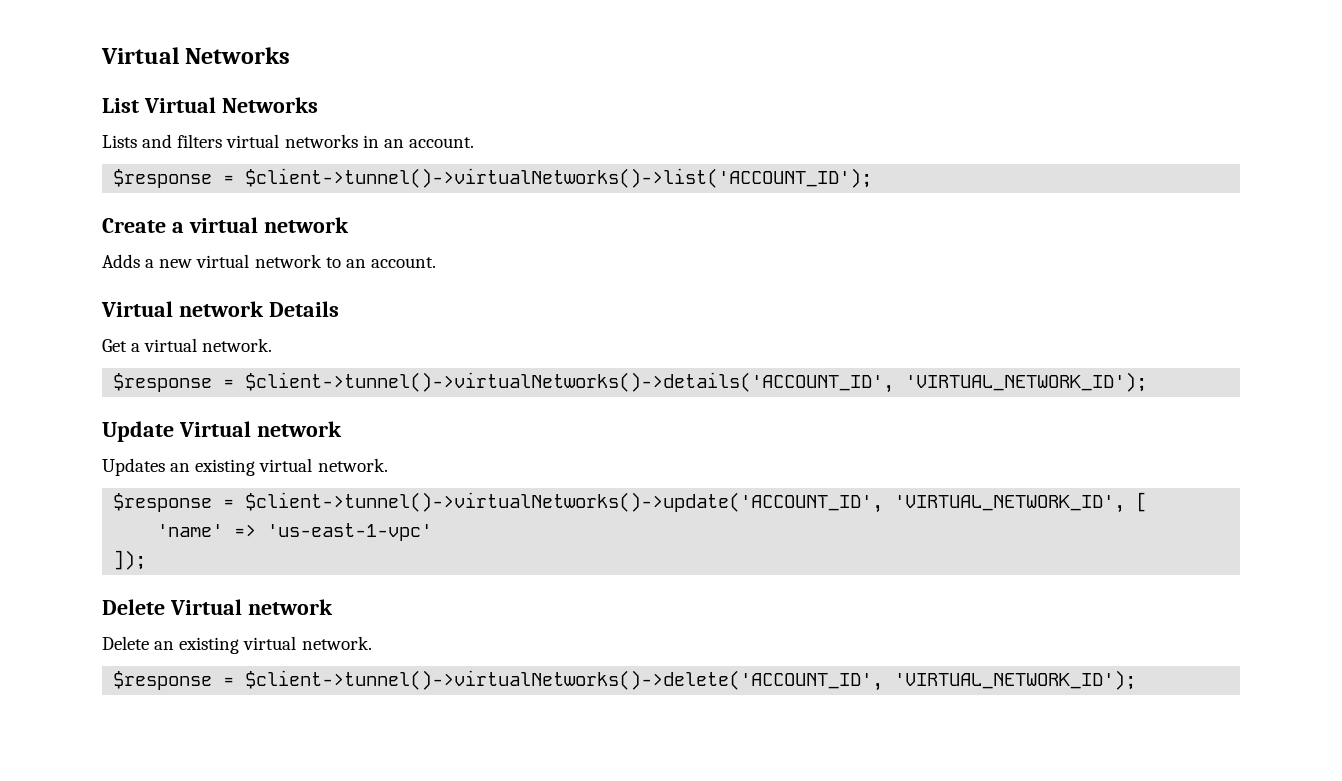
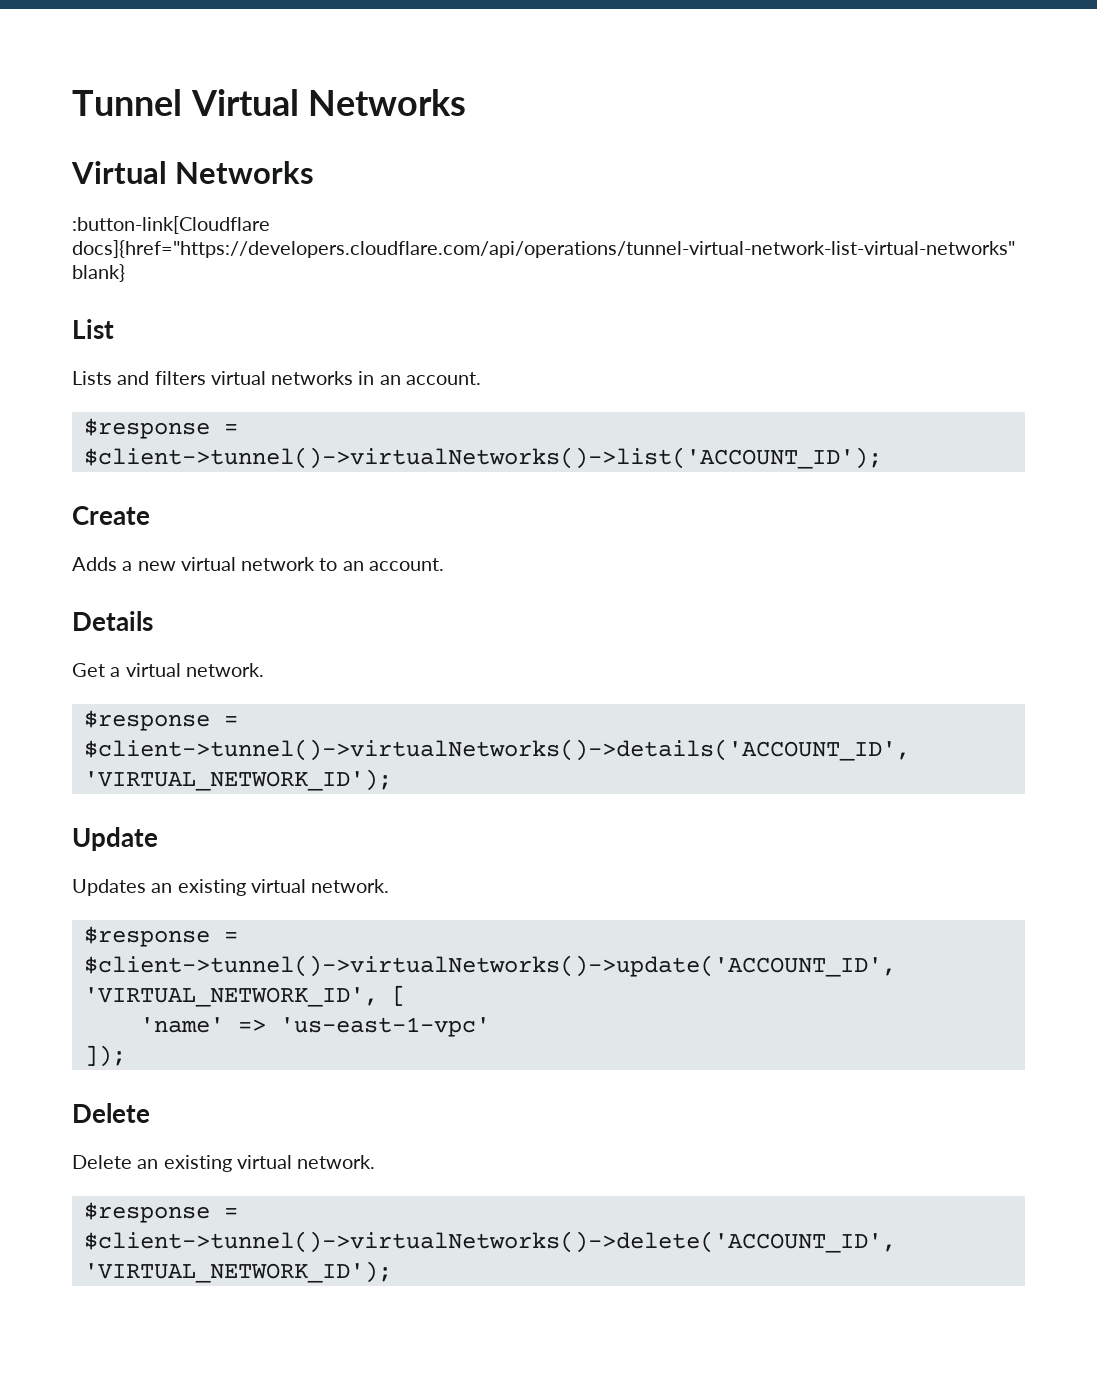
[101,47,291,64] [102,97,318,113] Virtual Networks // List Virtual Networks -> [72,89,467,116] [71,161,315,184] [72,216,270,234] [72,240,1015,258] [72,264,125,282] [72,319,114,339] Tunnel Virtual Networks // Virtual Networks // :button-link[Cloudflare docs]{href="https://developers.cloudflare.com/api/operations/tunnel-virtual-network-list-virtual-networks" blank} // List
[171,217,349,233] a virtual network -> (150, 515) none
[101,301,264,317] Virtual network -> (444, 564) none
[178,421,342,437] Virtual network -> (158, 839) none
[169,599,333,615] Virtual network -> (150, 1113) none

